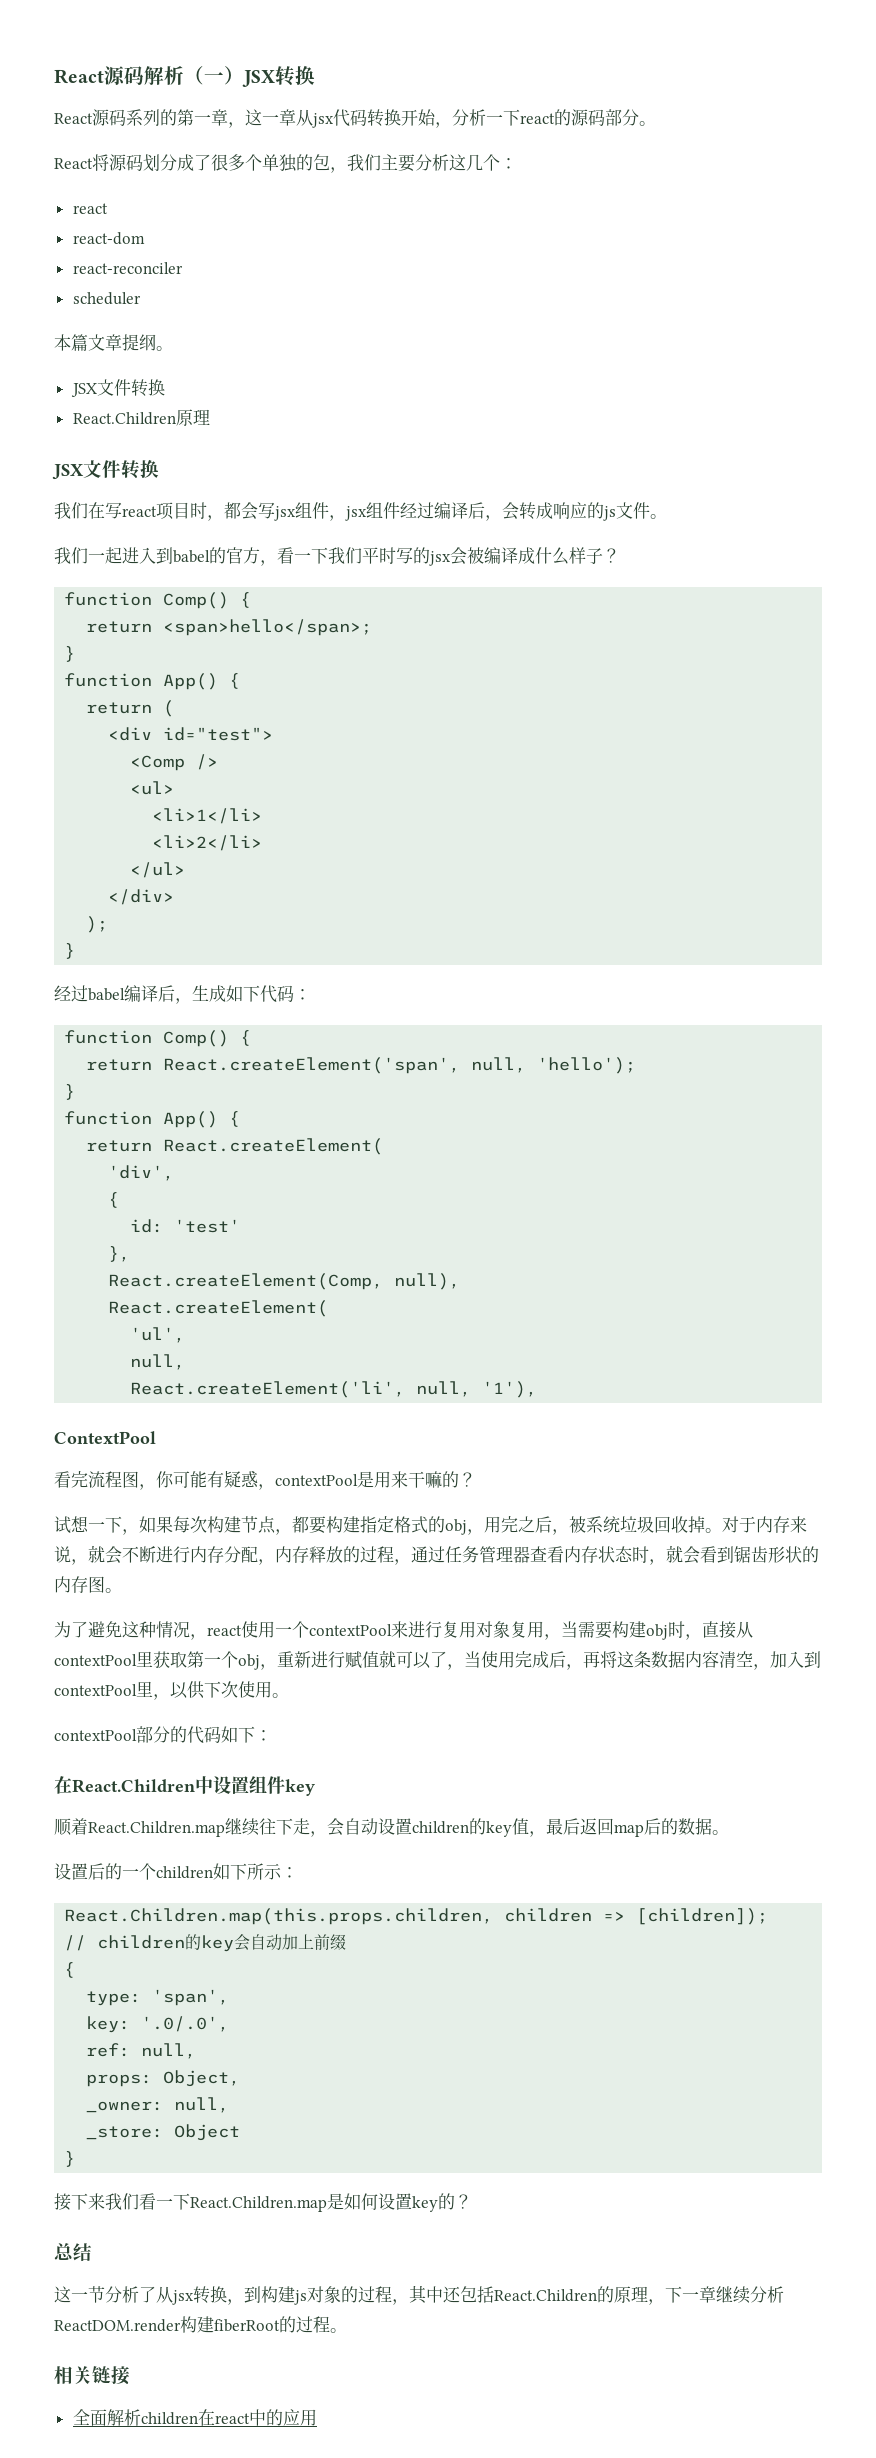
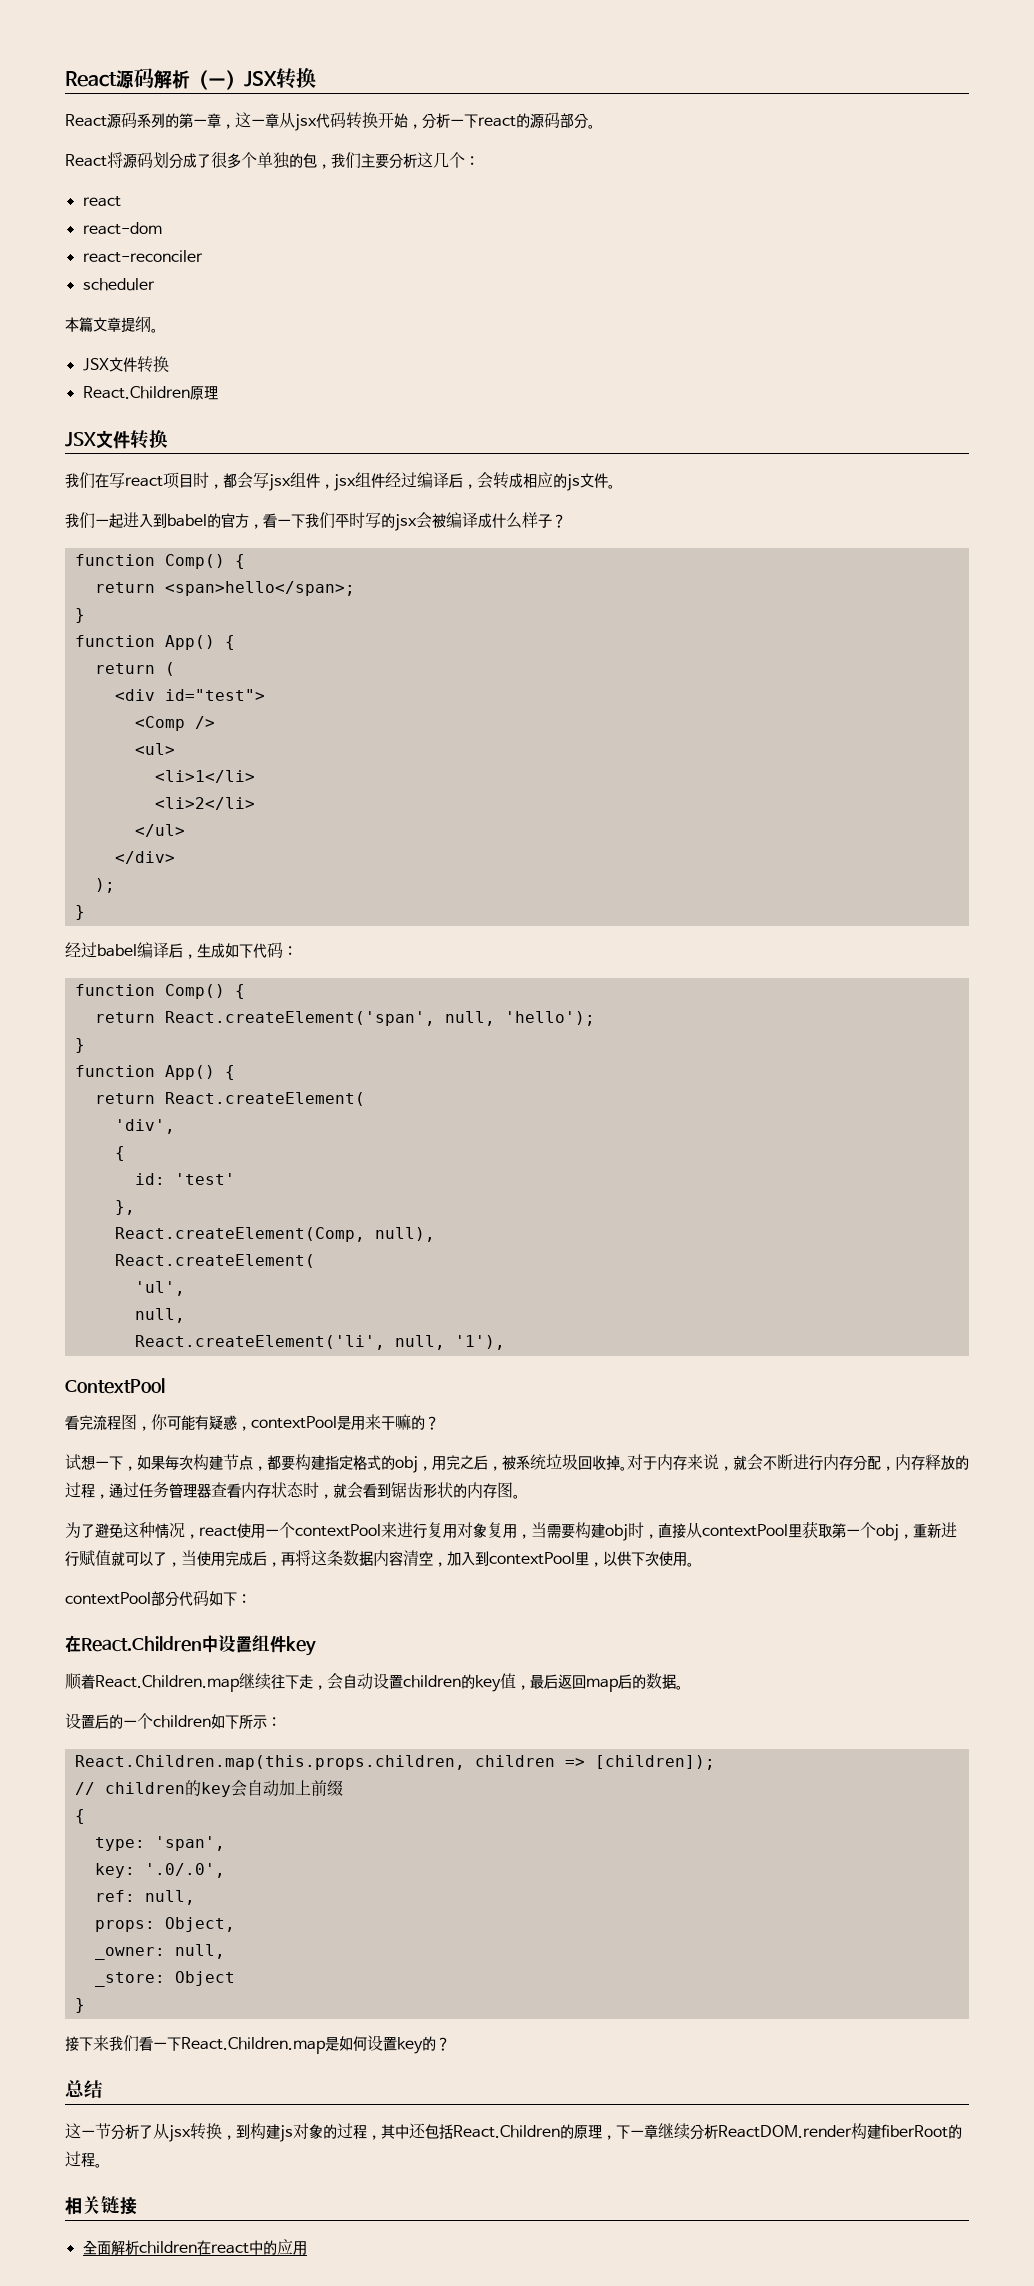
[553,502,570,519] 响 -> [523,473,537,488] 相
[170,1726,187,1743] 的 -> (179, 1599) none

